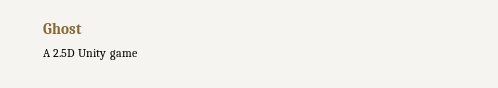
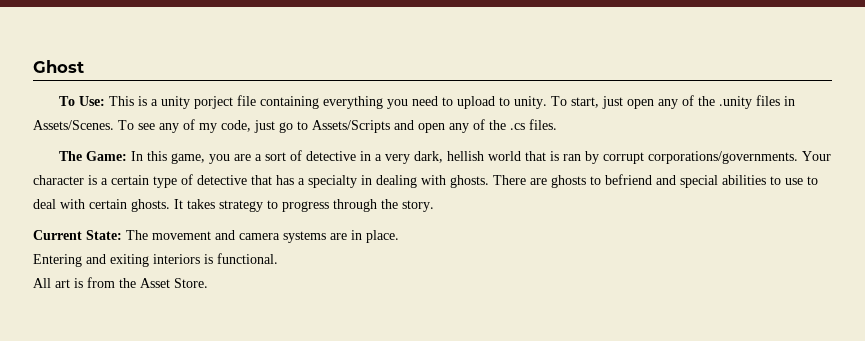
[43,49,138,60] A 2.5D Unity game -> [58,95,795,109] [33,119,557,133] [58,150,831,164] [33,174,818,188] [33,199,434,212] [33,230,399,243] [33,253,278,267] [33,277,208,288] To Use: This is a unity porject file containing everything you need to upload to unity. To start, just open any of the .unity files in Assets/Scenes. To see any of my code, just go to Assets/Scripts and open any of the .cs files. // The Game: In this game, you are a sort of detective in a very dark, hellish world that is ran by corrupt corporations/governments. Your character is a certain type of detective that has a specialty in dealing with ghosts. There are ghosts to befriend and special abilities to use to deal with certain ghosts. It takes strategy to progress through the story. // Current State: The movement and camera systems are in place. // Entering and exiting interiors is functional. // All art is from the Asset Store.

